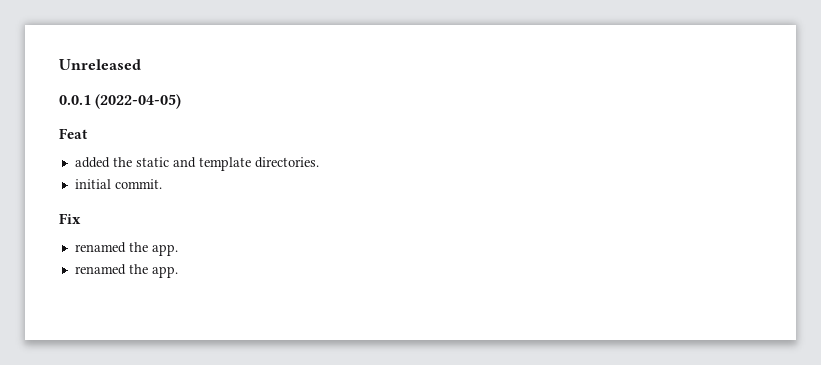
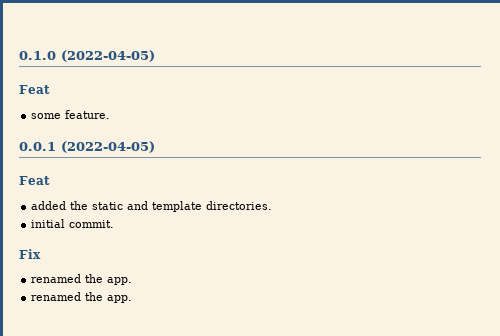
[59,59,141,70] Unreleased -> [19,50,155,62] [19,85,50,94] [31,110,111,119] 0.1.0 (2022-04-05) // Feat // some feature.

